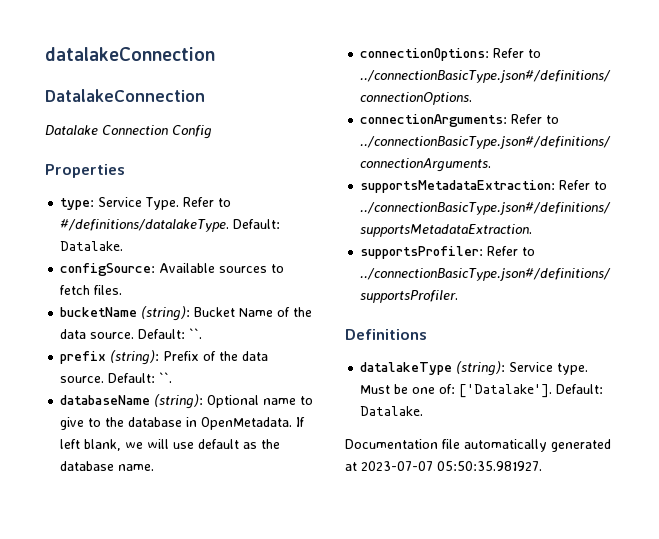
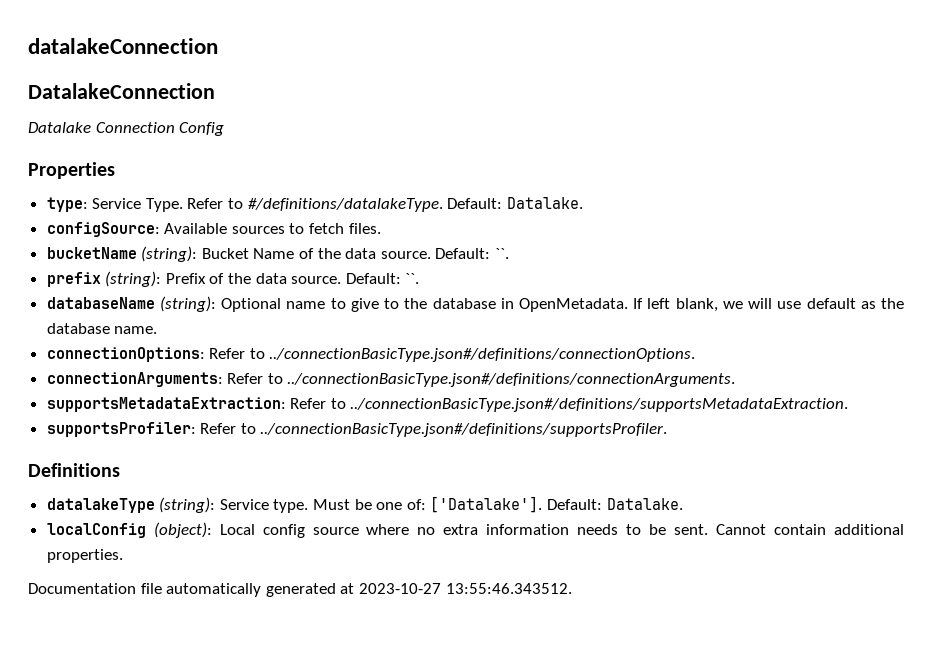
(424, 411) none -> [46,522,905,538] [46,549,123,563] // localConfig (object): Local config source where no extra information needs to be sent. Cannot contain additional properties.
[361,461,542,471] 2023-07-07 05:50:35.981927. -> [358,583,572,594] 2023-10-27 13:55:46.343512.

